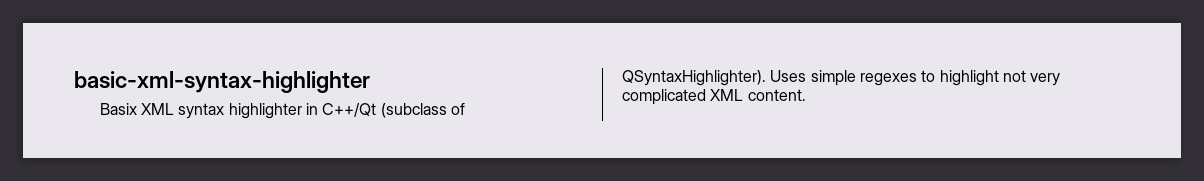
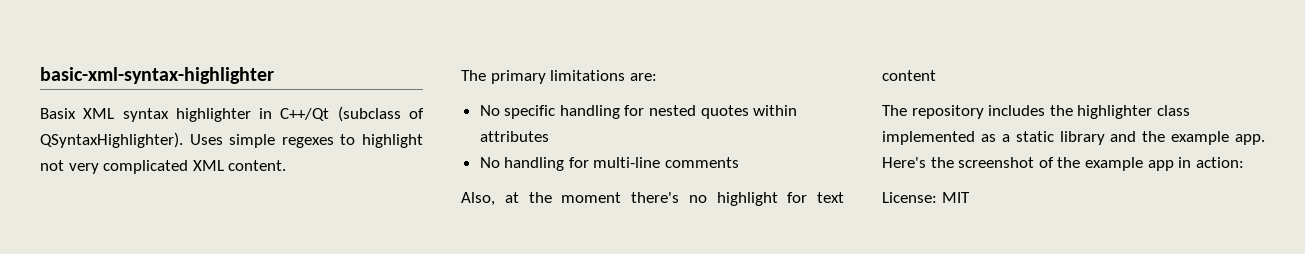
(806, 95) none -> [461,70,657,84] [479,105,798,119] [479,131,549,142] [479,157,740,171] [461,192,844,206] [882,70,936,81] [882,105,1190,119] [882,131,1265,145] [882,157,1244,171] [882,192,970,203] // The primary limitations are: // No specific handling for nested quotes within attributes // No handling for multi-line comments // Also, at the moment there's no highlight for text content // The repository includes the highlighter class implemented as a static library and the example app. Here's the screenshot of the example app in action: // License: MIT

